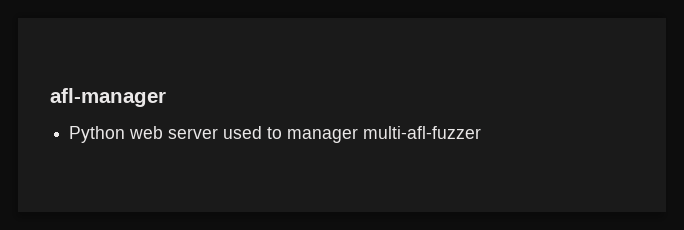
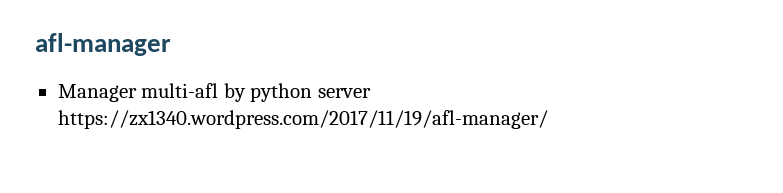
[69,126,482,143] Python web server used to manager multi-afl-fuzzer -> [57,83,371,102] [57,110,548,129] Manager multi-afl by python server https://zx1340.wordpress.com/2017/11/19/afl-manager/

